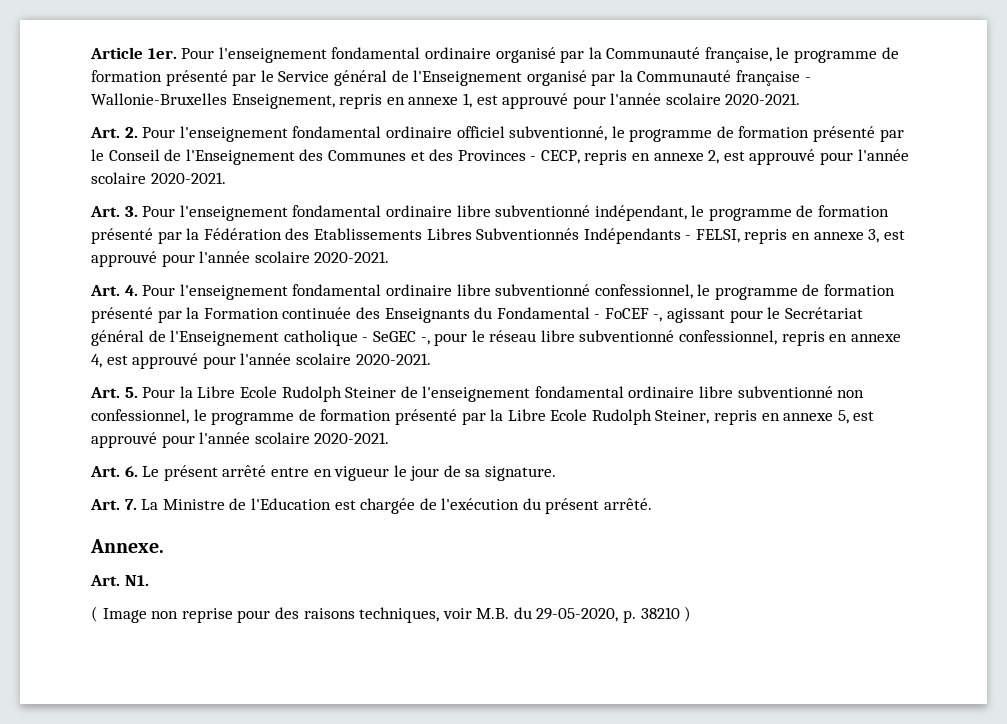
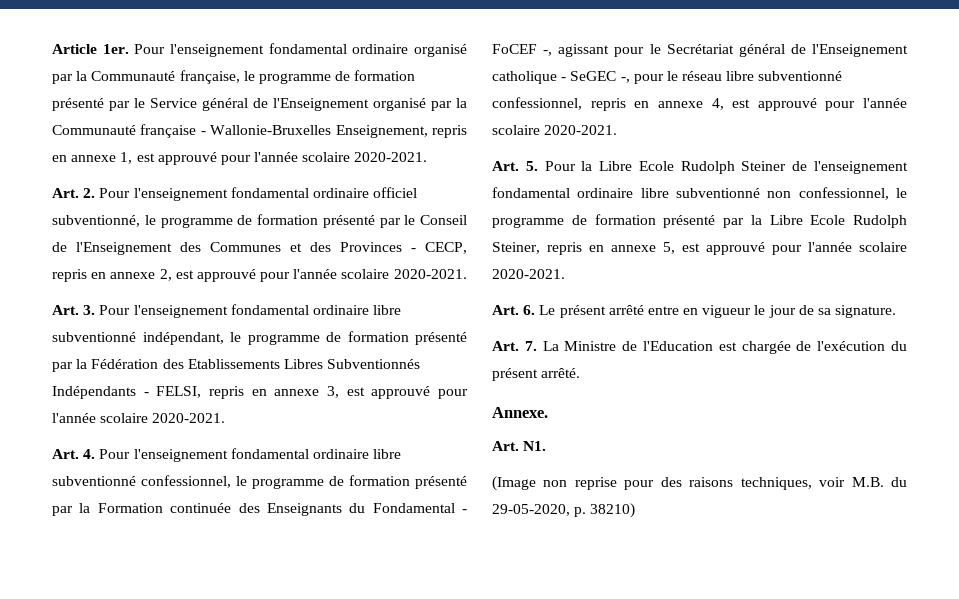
[91,606,147,623] ( Image -> [492,476,536,491] (Image
[640,606,692,622] 38210 ) -> [590,503,636,518] 38210)

